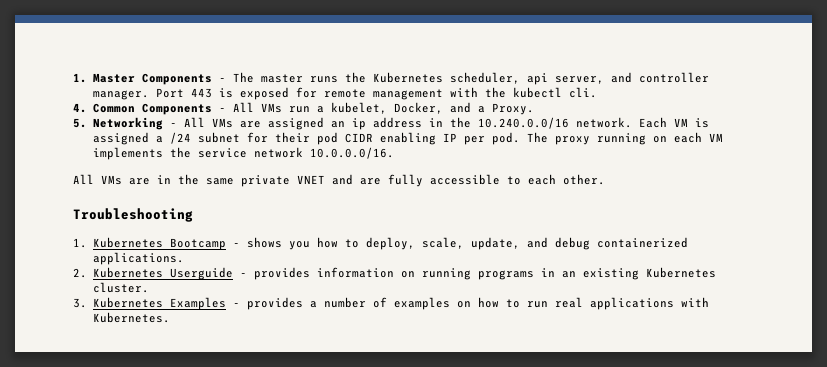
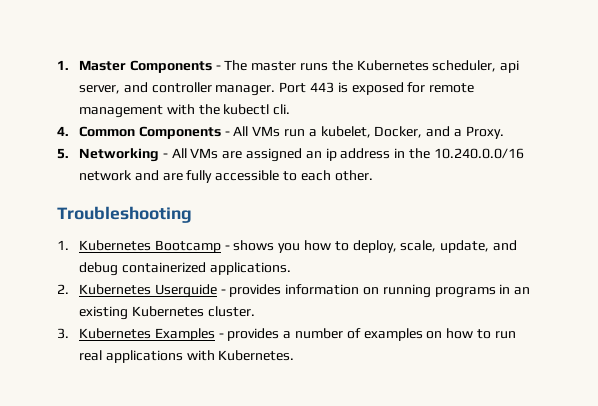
[575,117,709,128] [92,132,723,145] [92,147,394,160] [73,174,325,187] network. Each VM is assigned a /24 subnet for their pod CIDR enabling IP per pod. The proxy running on each VM implements the service network 10.0.0.0/16. // All VMs are in the same private VNET -> [79,170,133,181] network

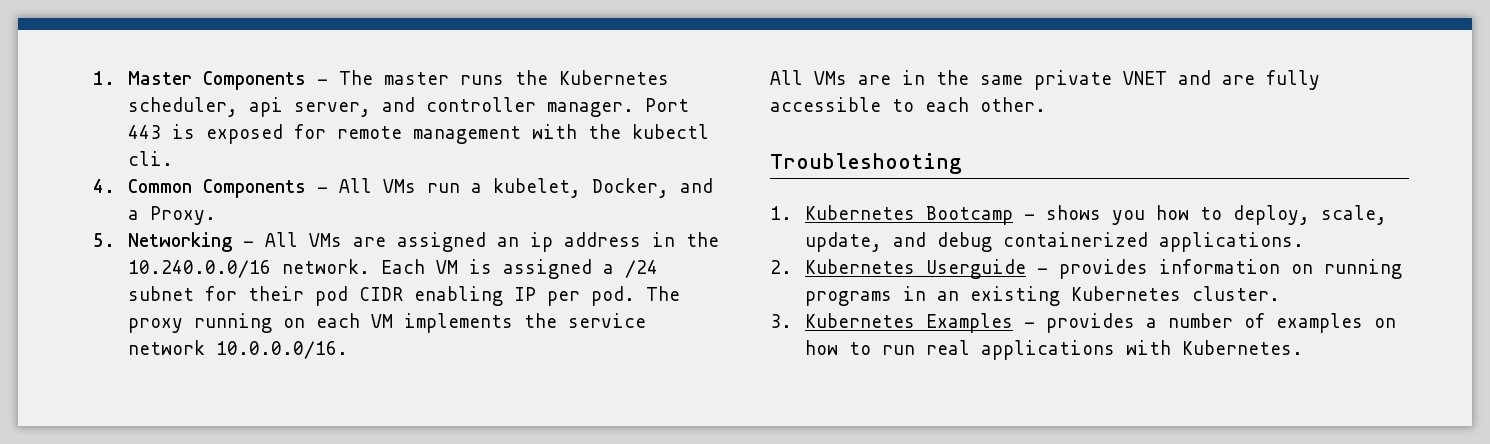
[79,170,133,181] network -> [281,259,658,279] [127,286,680,306] [127,313,646,333] [127,340,348,359] [770,70,1167,90] network. Each VM is assigned a /24 subnet for their pod CIDR enabling IP per pod. The proxy running on each VM implements the service network 10.0.0.0/16. // All VMs are in the same private VNET

